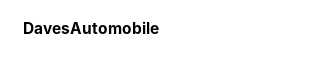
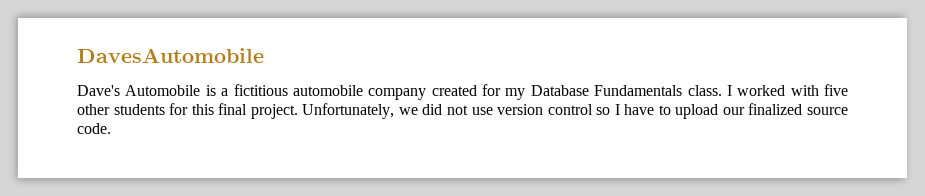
(159, 27) none -> [77,84,848,100] [77,103,848,119] [77,123,111,134] // Dave's Automobile is a fictitious automobile company created for my Database Fundamentals class. I worked with five other students for this final project. Unfortunately, we did not use version control so I have to upload our finalized source code.

